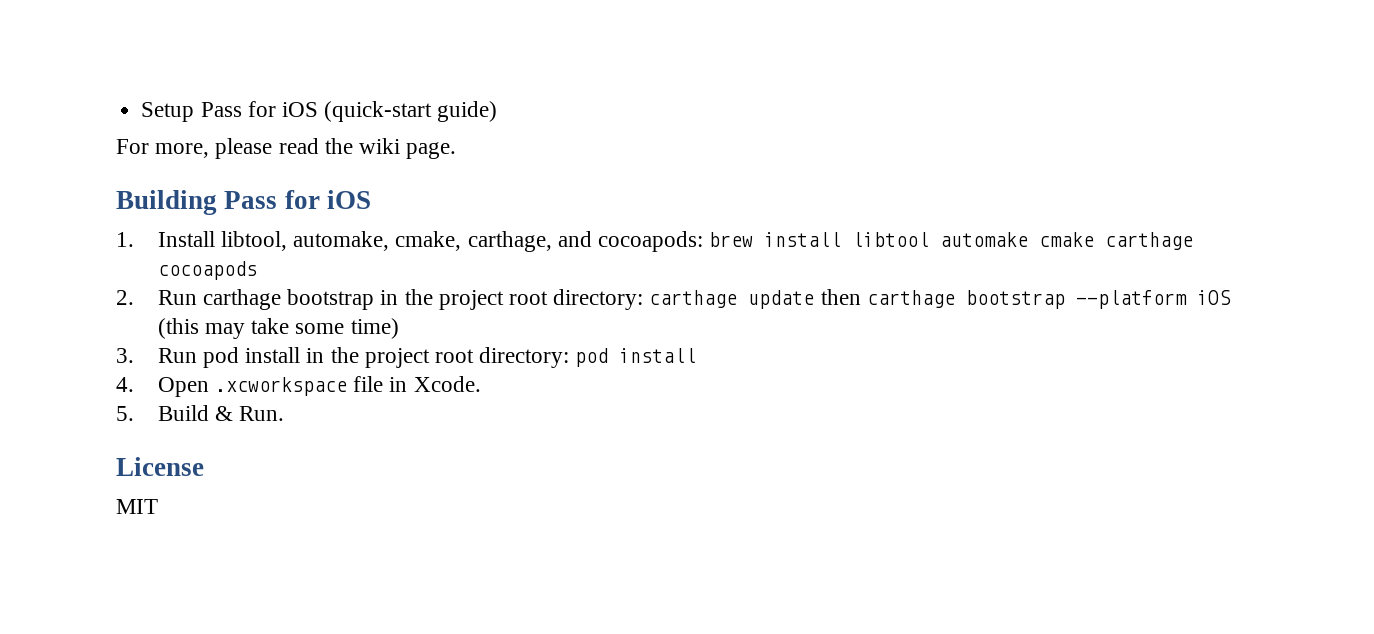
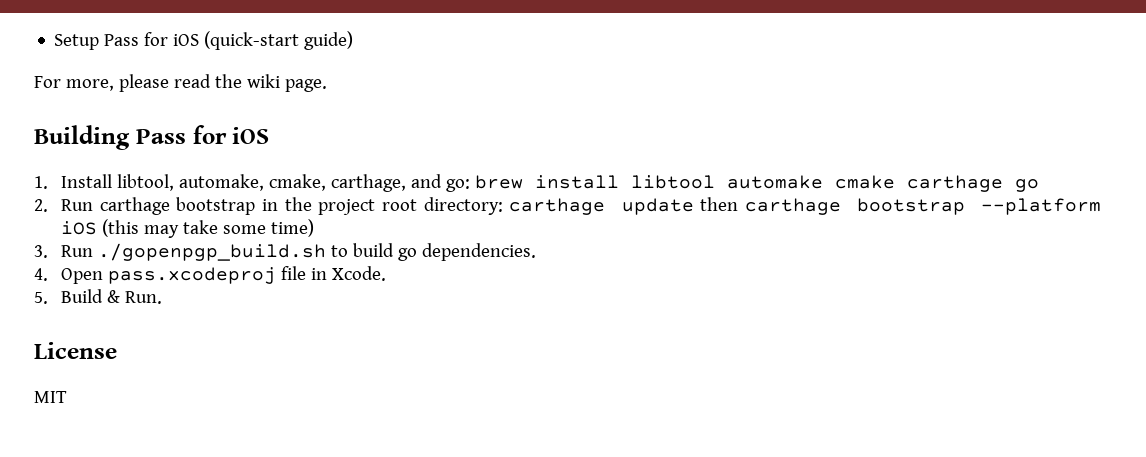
[597,231,703,252] cocoapods: -> [445,179,470,192] go:
[157,261,257,280] cocoapods -> [1014,179,1039,192] go
[202,347,697,368] pod install in the project root directory: pod install -> [97,243,536,261] ./gopenpgp_build.sh to build go dependencies.
[214,377,347,396] .xcworkspace -> [107,267,276,284] pass.xcodeproj

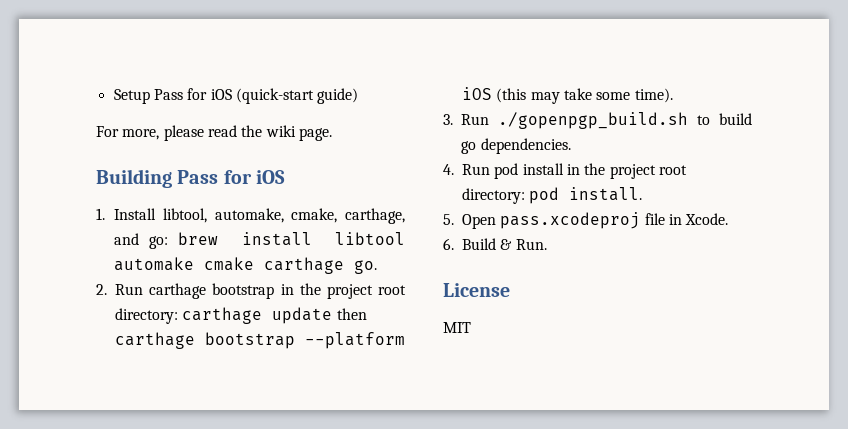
[1014,179,1039,192] go -> [354,260,378,274] go.
[270,219,314,237] time) -> [634,88,673,103] time).
(48, 274) none -> [462,163,687,179] [462,187,643,204] [443,214,454,225] Run pod install in the project root directory: pod install. // 5.
[34,292,48,304] 5. -> [443,238,454,250] 6.

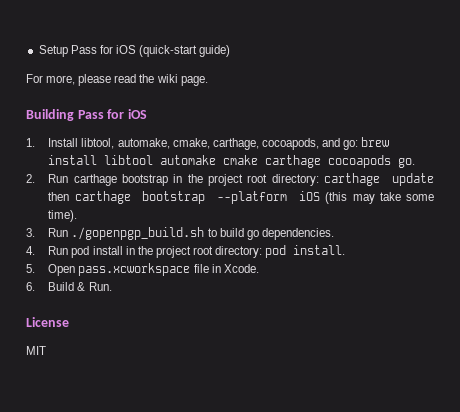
(406, 216) none -> [261,138,319,150] cocoapods,
(345, 265) none -> [328,155,392,168] cocoapods
[500,212,641,229] pass.xcodeproj -> [78,263,191,276] pass.xcworkspace

